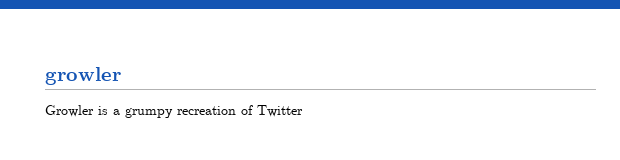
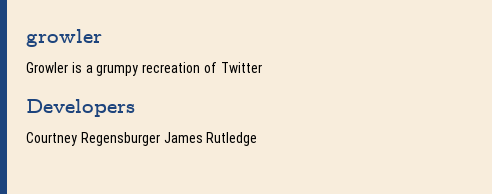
(303, 111) none -> [26,99,135,117] [26,132,258,146] // Developers // Courtney Regensburger James Rutledge

